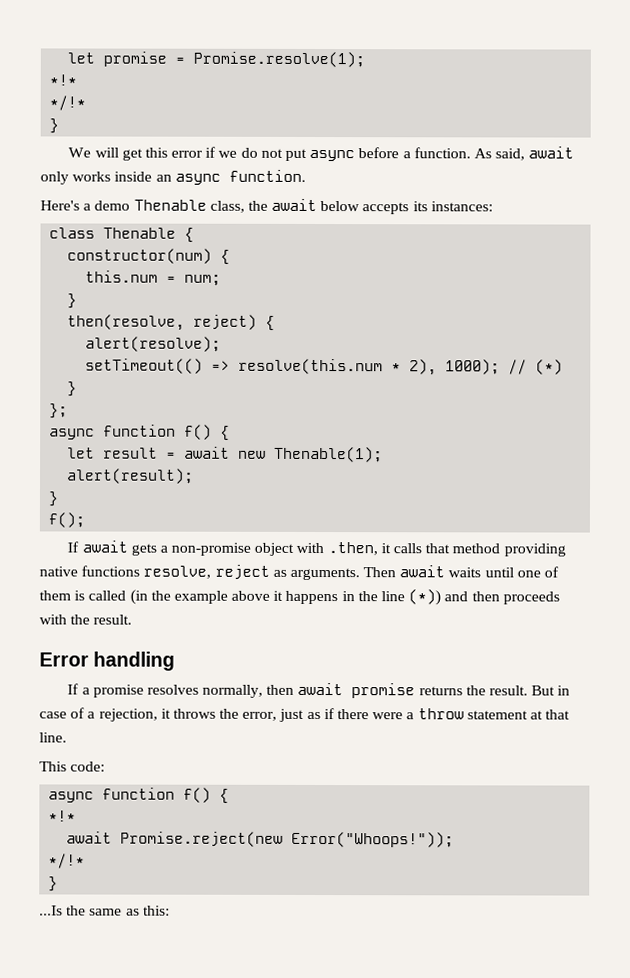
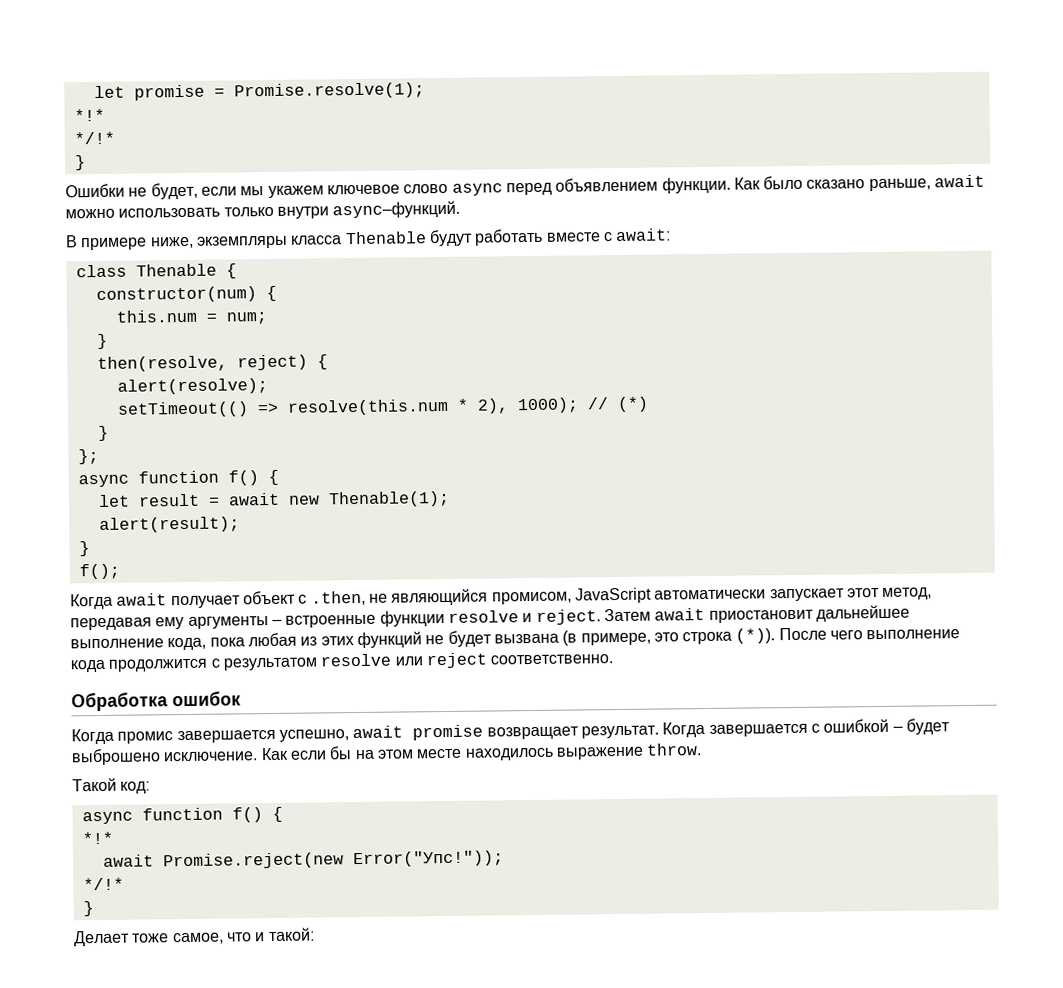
[68,146,575,162] [40,169,306,185] [40,198,493,215] We will get this error if we do not put async before a function. As said, await only works inside an async function. // Here's a demo Thenable class, the await below accepts its instances: -> [65,174,986,200] [65,200,461,219] [65,228,672,251] Ошибки не будет, если мы укажем ключевое слово async перед объявлением функции. Как было сказано раньше, await можно использовать только внутри async–функций. // В примере ниже, экземпляры класса Thenable будут работать вместе с await:
[67,540,566,557] [39,564,560,581] [39,589,560,606] [39,614,133,625] [39,651,176,671] [67,682,571,699] [39,707,571,722] [39,732,67,743] [39,761,106,772] If await gets a non-promise object with .then, it calls that method providing native functions resolve, reject as arguments. Then await waits until one of them is called (in the example above it happens in the line (*)) and then proceeds with the result. // Error handling // If a promise resolves normally, then await promise returns the result. But in case of a rejection, it throws the error, just as if there were a throw statement at that line. // This code: -> [70,587,933,610] [70,604,910,631] [70,627,961,651] [70,652,614,673] [71,690,241,712] [71,718,950,745] [71,743,703,766] [72,777,151,794] Когда await получает объект с .then, не являющийся промисом, JavaScript автоматически запускает этот метод, передавая ему аргументы – встроенные функции resolve и reject. Затем await приостановит дальнейшее выполнение кода, пока любая из этих функций не будет вызвана (в примере, это строка (*)). После чего выполнение кода продолжится с результатом resolve или reject соответственно. // Обработка ошибок // Когда промис завершается успешно, await promise возвращает результат. Когда завершается с ошибкой – будет выброшено исключение. Как если бы на этом месте находилось выражение throw. // Такой код:
[291,831,455,848] [48,853,86,869] [48,876,59,892] [39,905,170,916] Error("Whoops!")); // */!* // } // ...Is the same as this: -> [352,850,504,868] [82,877,124,891] [82,901,94,917] [74,927,315,947] Error("Упс!")); // */!* // } // Делает тоже самое, что и такой:

